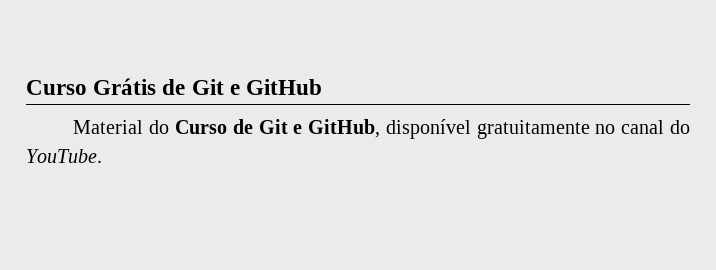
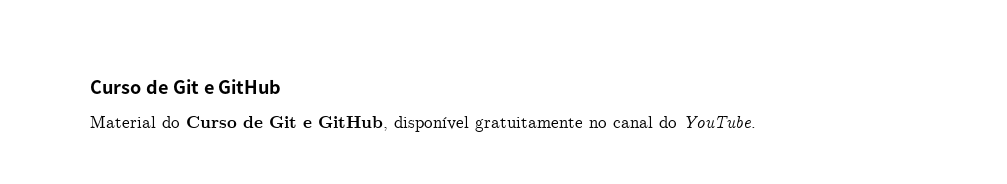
[26,78,157,95] Curso Grátis -> [90,80,141,94] Curso

